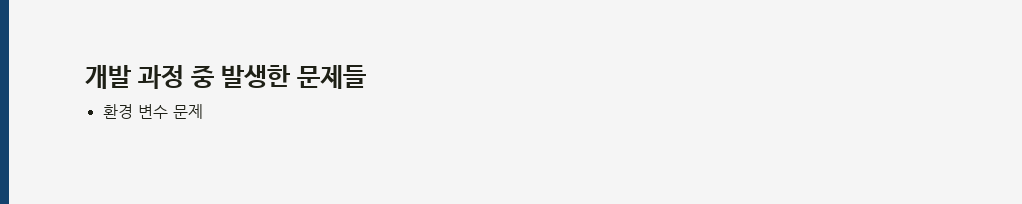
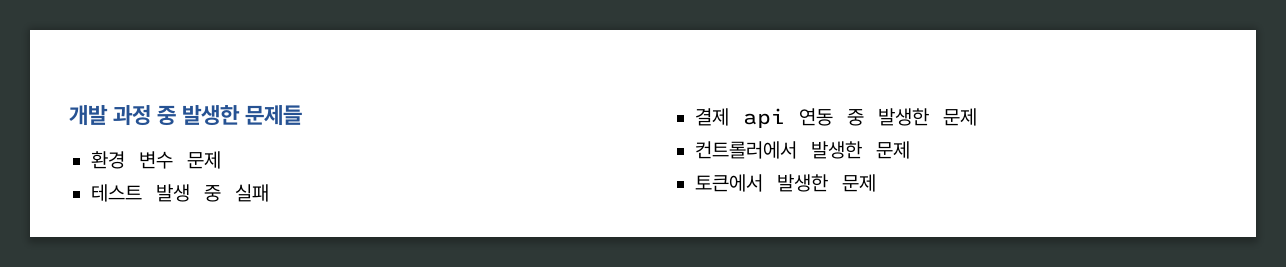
(203, 111) none -> [91,184,269,202] [695,108,977,128] [695,141,910,159] [695,174,876,192] // 테스트 발생 중 실패 // 결제 api 연동 중 발생한 문제 // 컨트롤러에서 발생한 문제 // 토큰에서 발생한 문제

